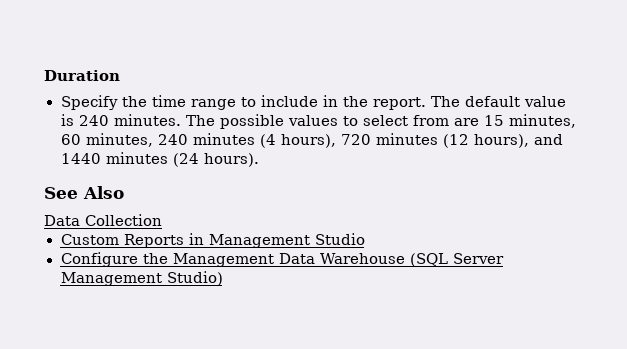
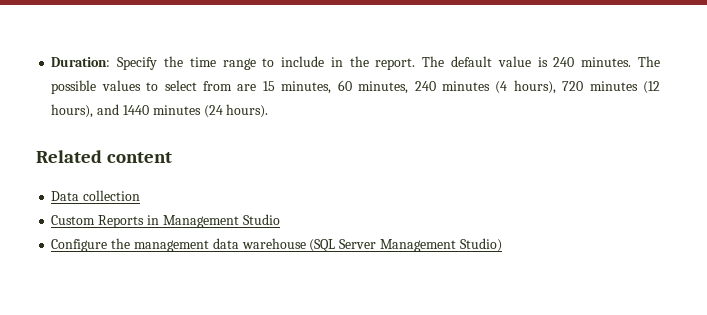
[44,70,120,81] Duration // -> [51,57,111,67] Duration:
[44,186,124,199] [44,214,162,226] See Also // Data Collection -> [36,150,173,163] [51,190,141,201] Related content // Data collection
[172,253,406,267] Management Data Warehouse -> [133,238,306,252] management data warehouse

